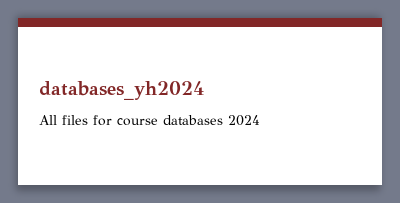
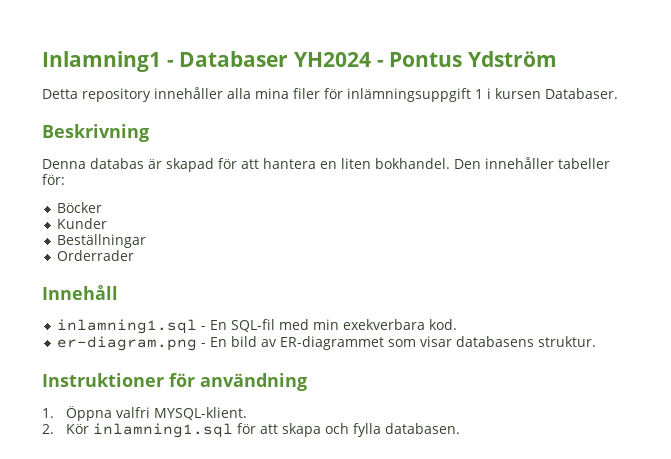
[39,81,205,100] [39,115,260,126] databases_yh2024 // All files for course databases 2024 -> [42,51,558,72] [42,87,618,102] [42,124,149,142] [42,157,610,172] [42,174,65,185] [56,202,102,213] [56,218,107,229] [56,234,146,248] [56,250,134,261] [42,285,118,300] [56,319,457,334] [56,336,596,351] [42,373,307,391] [42,406,247,421] [42,423,460,438] Inlamning1 - Databaser YH2024 - Pontus Ydström // Detta repository innehåller alla mina filer för inlämningsuppgift 1 i kursen Databaser. // Beskrivning // Denna databas är skapad för att hantera en liten bokhandel. Den innehåller tabeller för: // Böcker // Kunder // Beställningar // Orderrader // Innehåll // inlamning1.sql - En SQL-fil med min exekverbara kod. // er-diagram.png - En bild av ER-diagrammet som visar databasens struktur. // Instruktioner för användning // 1. Öppna valfri MYSQL-klient. // 2. Kör inlamning1.sql för att skapa och fylla databasen.

